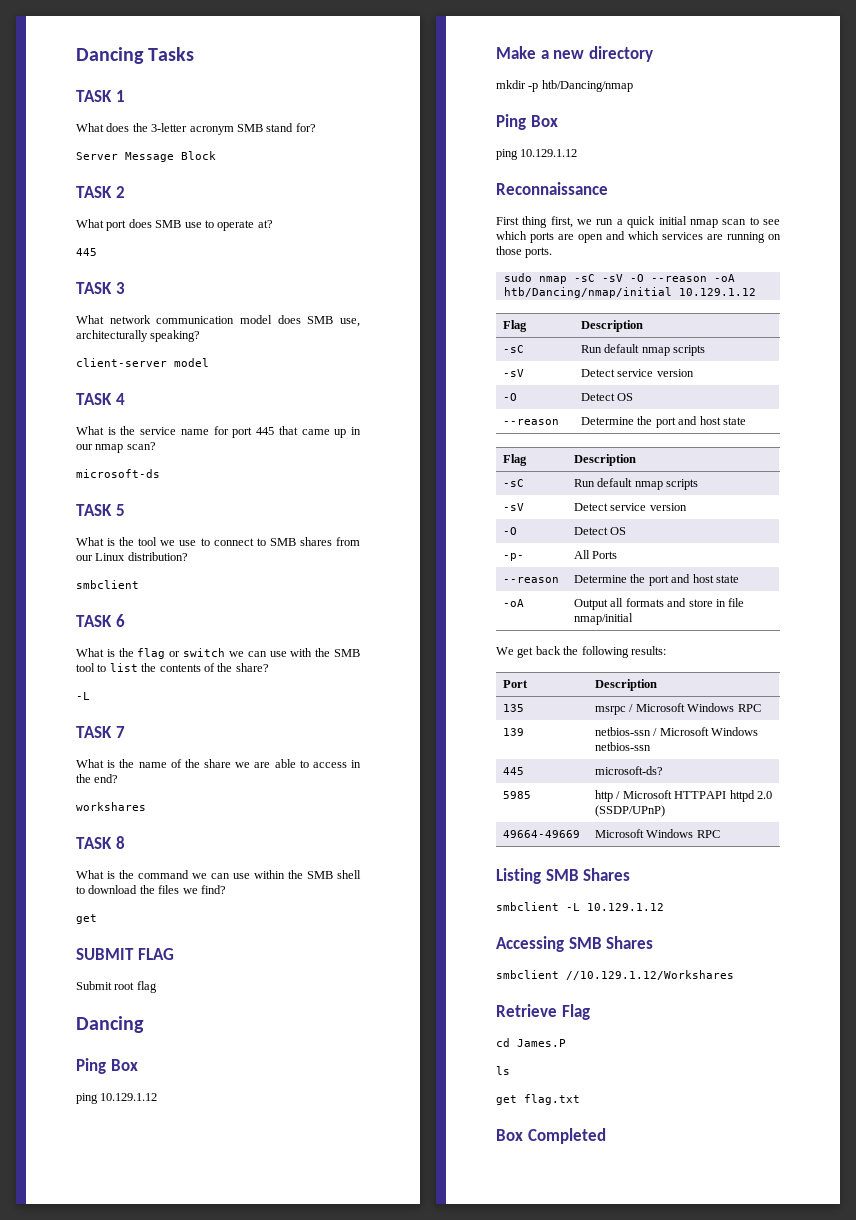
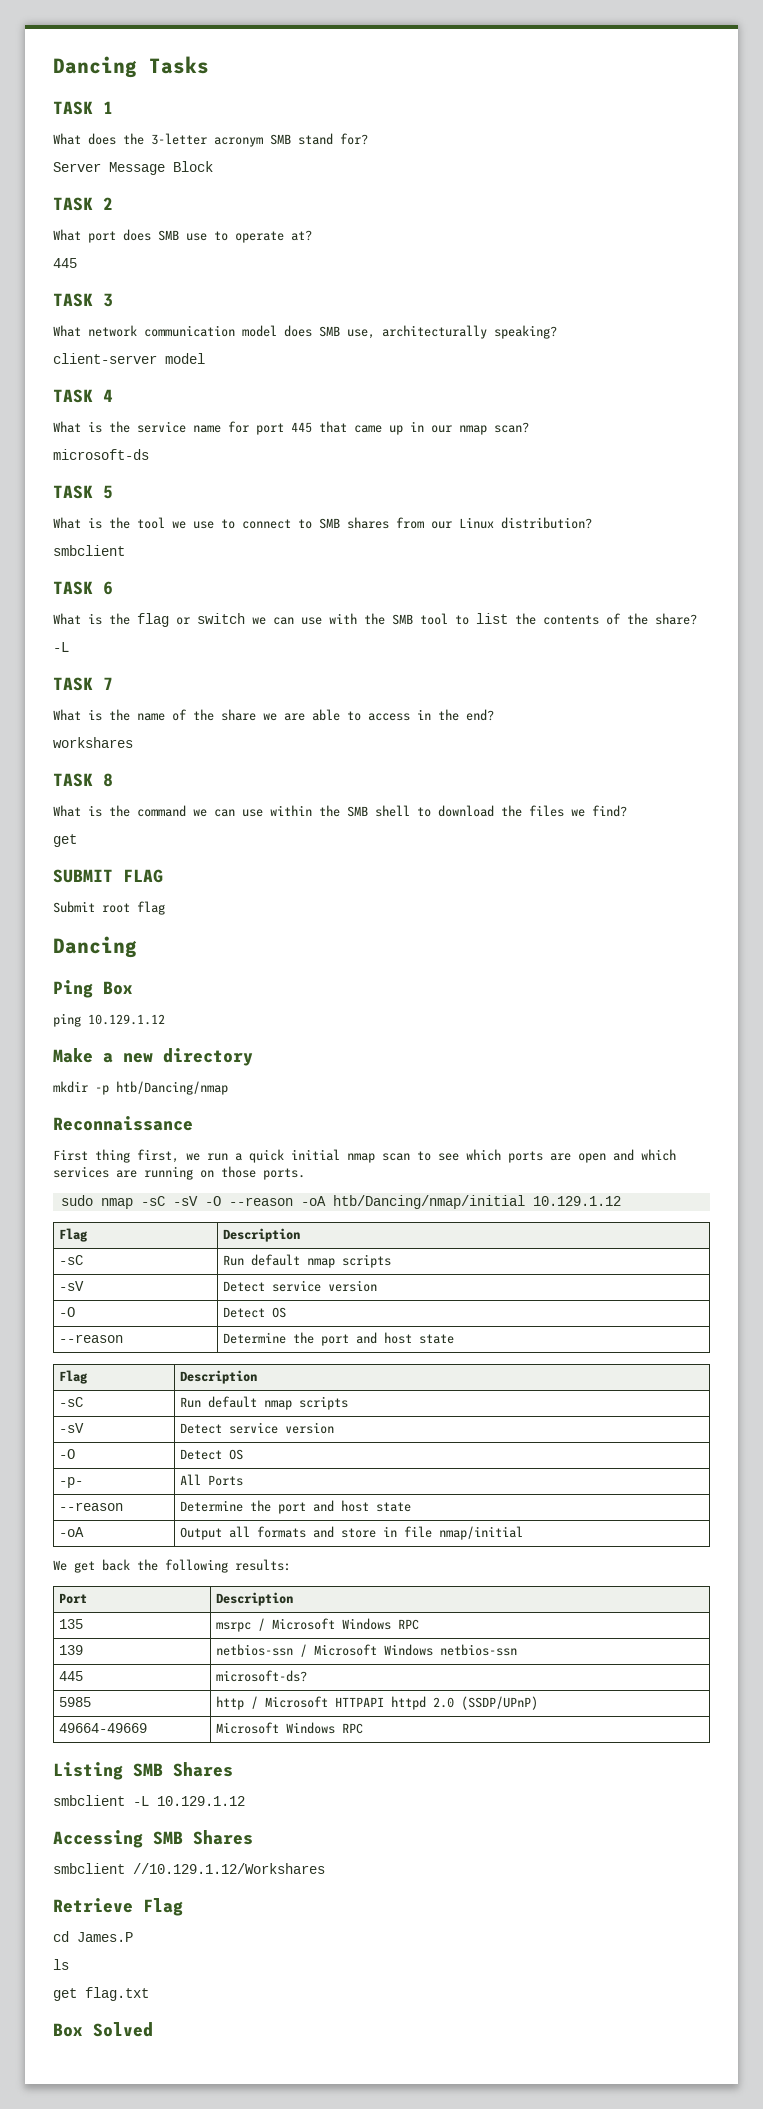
[496,114,558,130] [496,149,578,160] // Ping Box // ping 10.129.1.12 -> (228, 1088) none
[527,1128,606,1144] Completed -> [93,2022,153,2037] Solved

